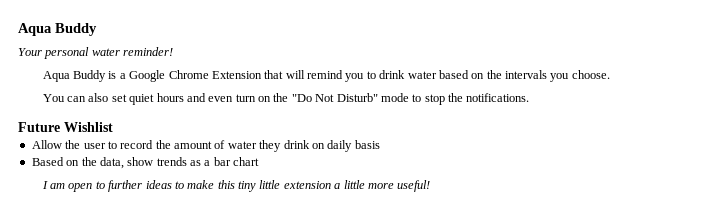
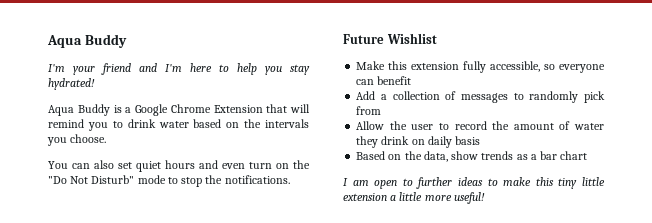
[18,47,174,59] Your personal water reminder! -> [48,63,310,75] [48,78,95,90] I'm your friend and I'm here to help you stay hydrated!
(113, 127) none -> [356,61,605,73] [356,76,412,85] [356,91,605,103] [356,106,382,115] // Make this extension fully accessible, so everyone can benefit // Add a collection of messages to randomly pick from

